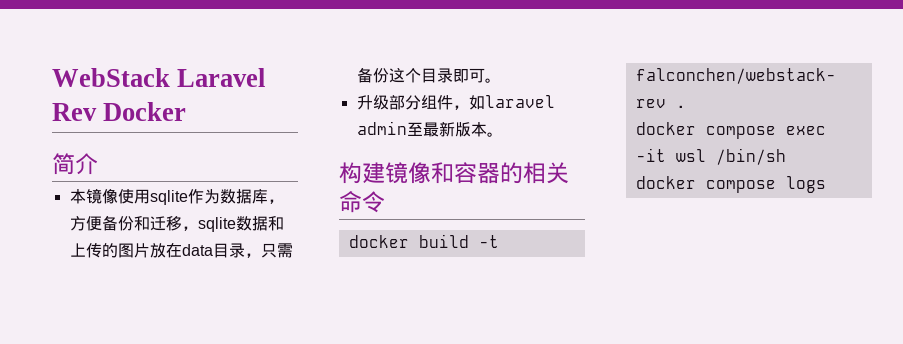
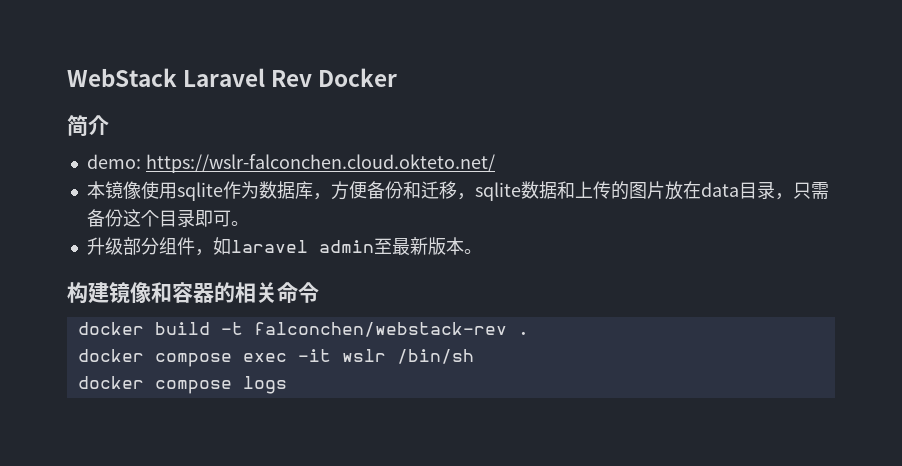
(98, 164) none -> [86,154,495,173] // demo: https://wslr-falconchen.cloud.okteto.net/
[675,149,706,162] wsl -> [341,349,386,362] wslr

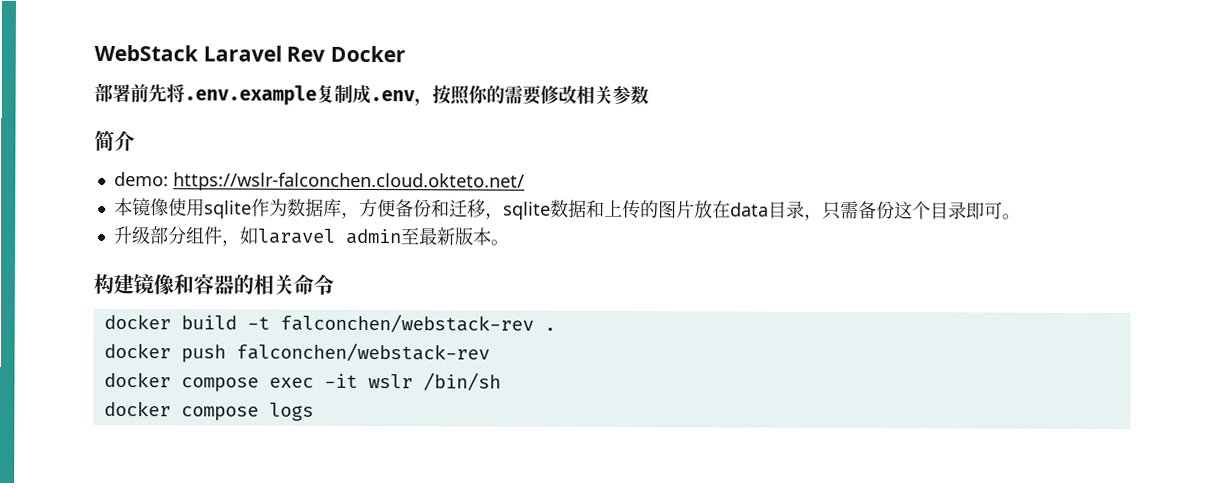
(398, 77) none -> [94,82,649,107] // 部署前先将.env.example复制成.env，按照你的需要修改相关参数
(529, 333) none -> [103,342,490,363] // docker push falconchen/webstack-rev

